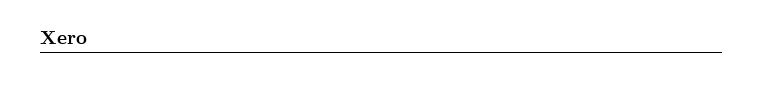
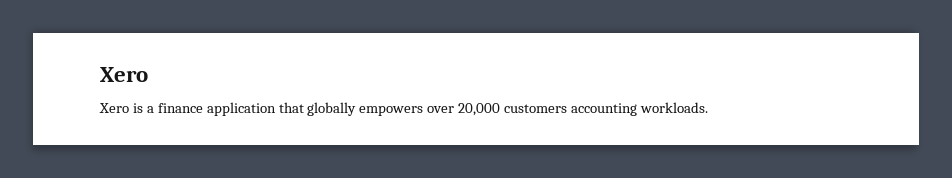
[40,31,87,44] Xero -> [100,67,148,82] [99,102,708,116] Xero // Xero is a finance application that globally empowers over 20,000 customers accounting workloads.

